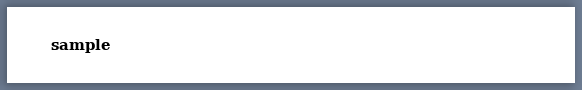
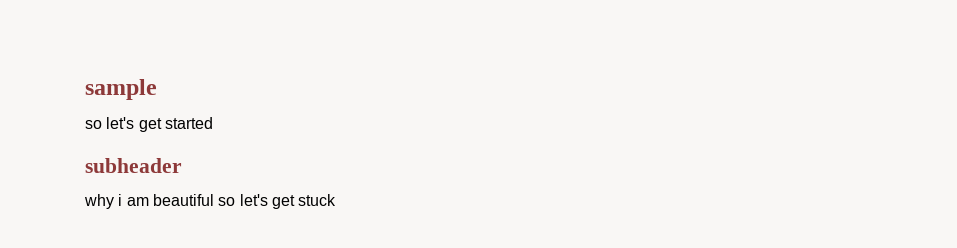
(111, 46) none -> [85,117,213,132] [85,158,182,173] [84,194,337,209] // so let's get started // subheader // why i am beautiful so let's get stuck

